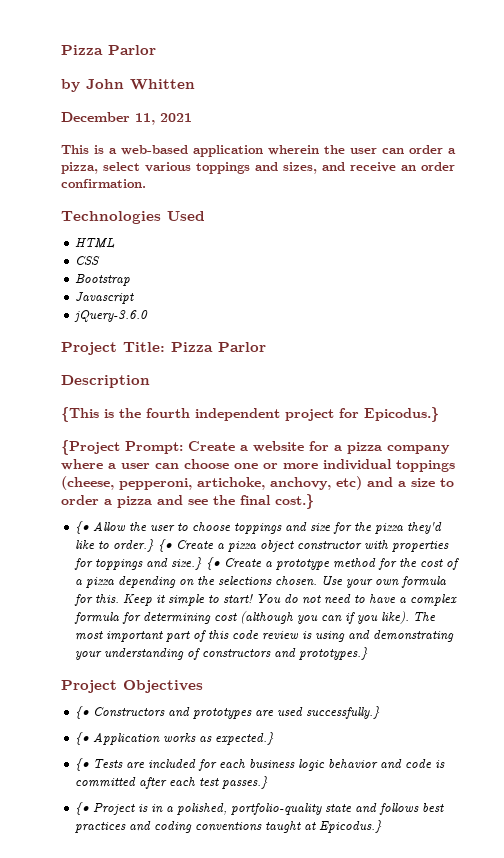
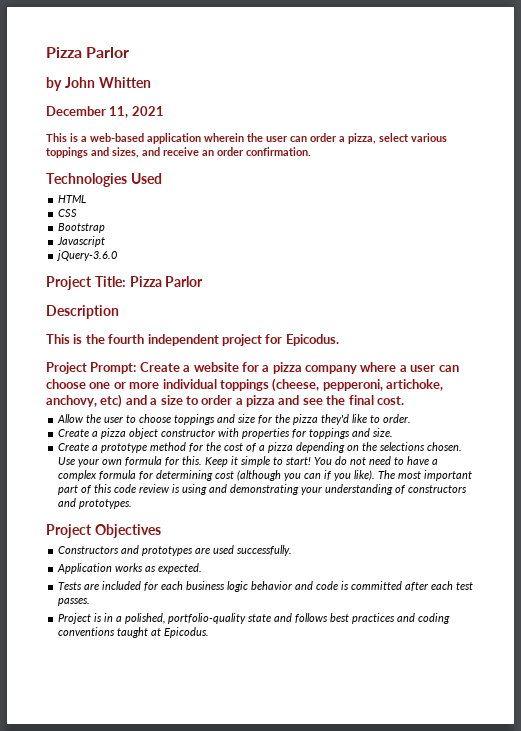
[61,407,99,422] {This -> [46,334,70,344] This
[364,407,439,422] [61,440,120,455] Epicodus.} // {Project -> [285,334,339,346] [46,362,87,374] Epicodus. // Project
[275,494,314,509] [75,521,90,534] cost.} // {• -> [376,396,404,405] cost. //
[113,539,173,552] order.} {• -> [383,414,412,423] order. //
[171,557,221,570] size.} {• -> [373,428,394,437] size. //
[299,647,369,660] prototypes.} -> [79,499,133,509] prototypes.
[75,706,90,719] {• -> (161, 531) none
[306,706,381,719] [75,732,90,745] successfully.} // {• -> [237,545,293,556] successfully. //
[215,732,275,745] [75,758,90,771] expected.} // {• -> [158,563,203,574] expected. //
[222,776,269,789] [75,802,90,815] passes.} // {• -> [58,598,91,606] passes. //
[319,820,383,833] Epicodus.} -> [164,627,210,638] Epicodus.

